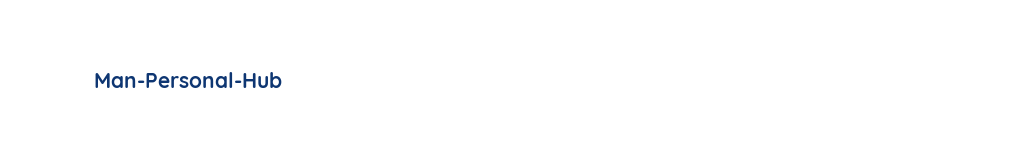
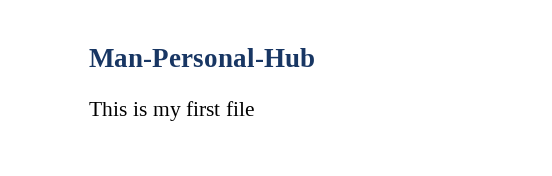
(282, 80) none -> [89,101,256,121] // This is my first file

